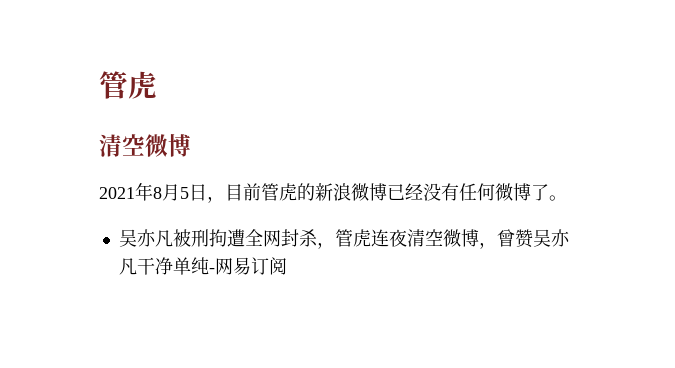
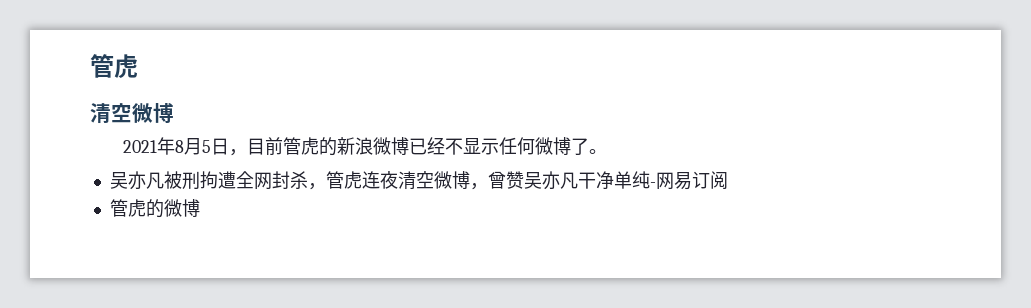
[423,183,459,201] 没有 -> [444,138,499,155] 不显示
(287, 266) none -> [109,199,200,218] // 管虎的微博

